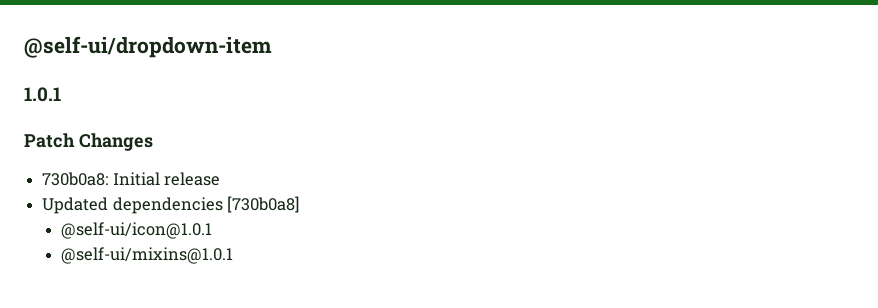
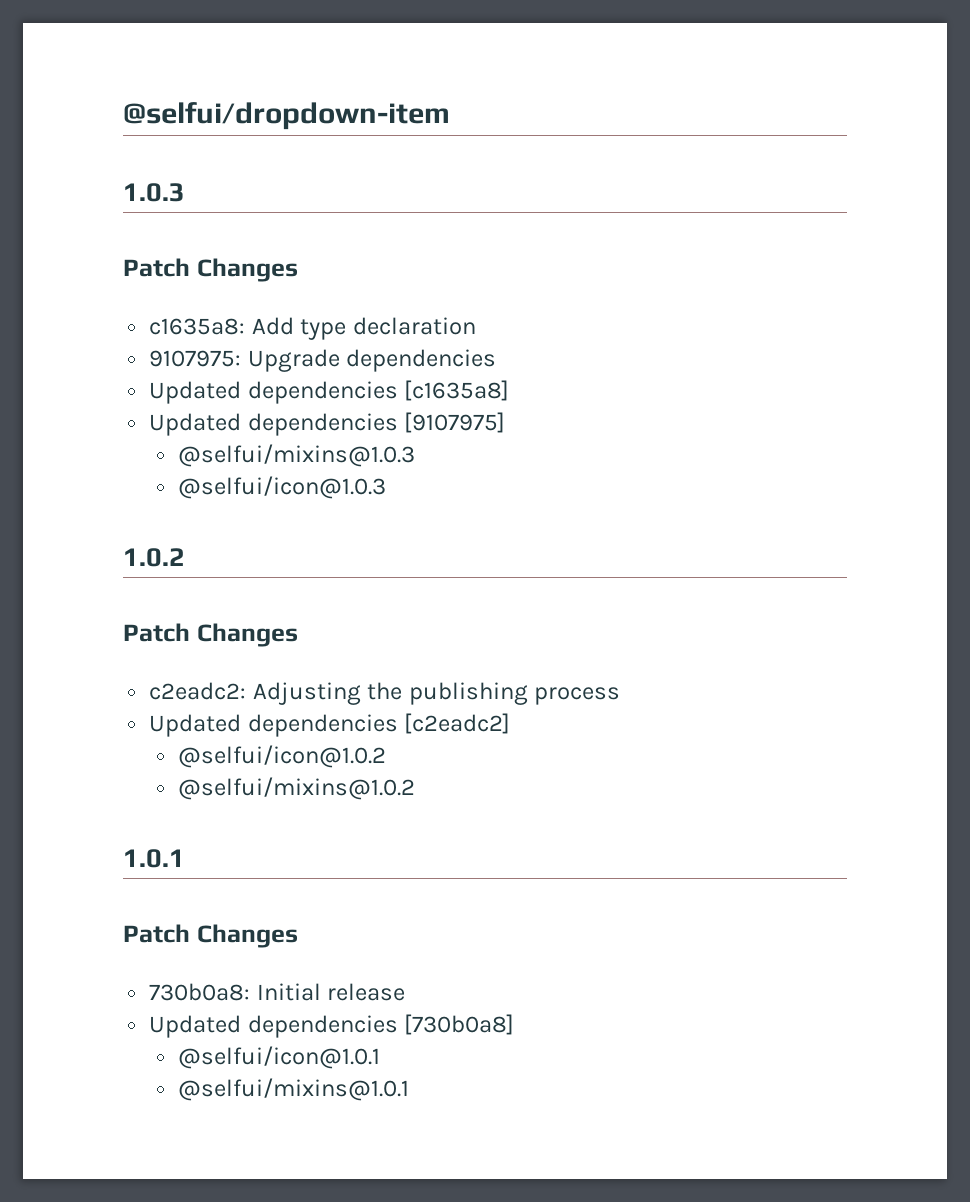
[24,36,272,58] @self-ui/dropdown-item -> [123,102,450,130] [123,183,185,202] [123,258,298,282] [149,317,476,340] [149,349,497,372] [149,380,510,404] [149,412,506,436] [178,444,416,467] [178,476,387,499] [123,548,185,567] [123,623,298,647] [149,682,621,705] [149,713,511,737] [178,745,387,768] [178,777,416,800] @selfui/dropdown-item // 1.0.3 // Patch Changes // c1635a8: Add type declaration // 9107975: Upgrade dependencies // Updated dependencies [c1635a8] // Updated dependencies [9107975] // @selfui/mixins@1.0.3 // @selfui/icon@1.0.3 // 1.0.2 // Patch Changes // c2eadc2: Adjusting the publishing process // Updated dependencies [c2eadc2] // @selfui/icon@1.0.2 // @selfui/mixins@1.0.2
[60,222,212,239] [60,247,233,264] @self-ui/icon@1.0.1 // @self-ui/mixins@1.0.1 -> [178,1046,381,1069] [178,1078,410,1101] @selfui/icon@1.0.1 // @selfui/mixins@1.0.1

